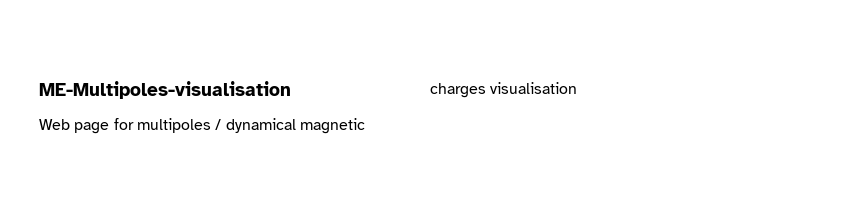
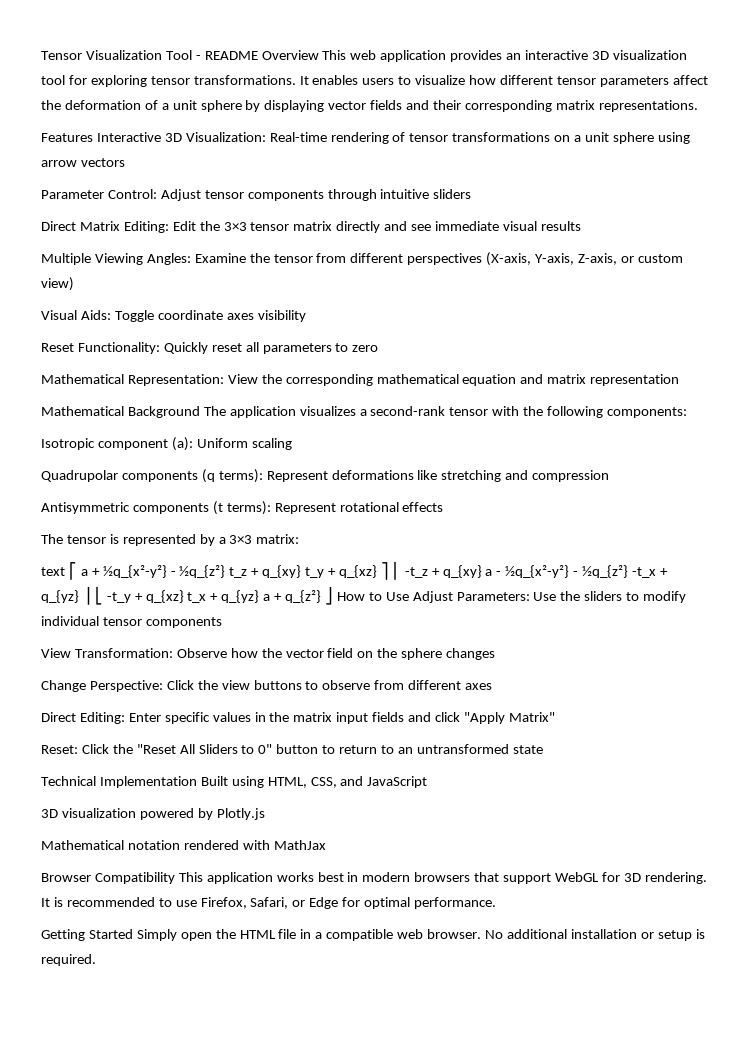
[39,81,291,99] [39,118,365,134] [430,82,578,98] ME-Multipoles-visualisation // Web page for multipoles / dynamical magnetic charges visualisation -> [41,50,687,62] [41,75,708,87] [41,100,698,112] [41,132,690,144] [41,158,125,167] [41,189,472,201] [41,221,581,233] [41,252,683,266] [41,277,74,291] [41,310,306,322] [41,342,379,354] [41,374,680,386] [41,406,688,418] [41,437,292,451] [41,469,610,483] [41,501,444,515] [41,534,300,546] [41,561,668,580] [41,586,687,605] [41,616,222,628] [41,648,496,660] [41,680,493,692] [41,712,555,724] [41,744,543,754] [41,776,428,788] [41,808,265,820] [41,840,326,850] [41,872,707,884] [41,897,497,909] [41,929,705,941] [41,954,96,966] Tensor Visualization Tool - README Overview This web application provides an interactive 3D visualization tool for exploring tensor transformations. It enables users to visualize how different tensor parameters affect the deformation of a unit sphere by displaying vector fields and their corresponding matrix representations. // Features Interactive 3D Visualization: Real-time rendering of tensor transformations on a unit sphere using arrow vectors // Parameter Control: Adjust tensor components through intuitive sliders // Direct Matrix Editing: Edit the 3×3 tensor matrix directly and see immediate visual results // Multiple Viewing Angles: Examine the tensor from different perspectives (X-axis, Y-axis, Z-axis, or custom view) // Visual Aids: Toggle coordinate axes visibility // Reset Functionality: Quickly reset all parameters to zero // Mathematical Representation: View the corresponding mathematical equation and matrix representation // Mathematical Background The application visualizes a second-rank tensor with the following components: // Isotropic component (a): Uniform scaling // Quadrupolar components (q terms): Represent deformations like stretching and compression // Antisymmetric components (t terms): Represent rotational effects // The tensor is represented by a 3×3 matrix: // text ⎡ a + ½q_{x²-y²} - ½q_{z²} t_z + q_{xy} t_y + q_{xz} ⎤ ⎢ -t_z + q_{xy} a - ½q_{x²-y²} - ½q_{z²} -t_x + q_{yz} ⎥ ⎣ -t_y + q_{xz} t_x + q_{yz} a + q_{z²} ⎦ How to Use Adjust Parameters: Use the sliders to modify individual tensor components // View Transformation: Observe how the vector field on the sphere changes // Change Perspective: Click the view buttons to observe from different axes // Direct Editing: Enter specific values in the matrix input fields and click "Apply Matrix" // Reset: Click the "Reset All Sliders to 0" button to return to an untransformed state // Technical Implementation Built using HTML, CSS, and JavaScript // 3D visualization powered by Plotly.js // Mathematical notation rendered with MathJax // Browser Compatibility This application works best in modern browsers that support WebGL for 3D rendering. It is recommended to use Firefox, Safari, or Edge for optimal performance. // Getting Started Simply open the HTML file in a compatible web browser. No additional installation or setup is required.

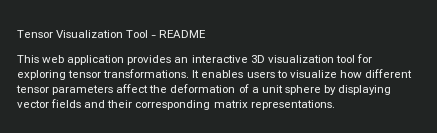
[261,50,319,60] Overview -> (207, 34) //
[41,132,690,144] [41,158,125,167] [41,189,472,201] [41,221,581,233] [41,252,683,266] [41,277,74,291] [41,310,306,322] [41,342,379,354] [41,374,680,386] [41,406,688,418] [41,437,292,451] [41,469,610,483] [41,501,444,515] [41,534,300,546] [41,561,668,580] [41,586,687,605] [41,616,222,628] [41,648,496,660] [41,680,493,692] [41,712,555,724] [41,744,543,754] [41,776,428,788] [41,808,265,820] [41,840,326,850] [41,872,707,884] [41,897,497,909] [41,929,705,941] [41,954,96,966] // Features Interactive 3D Visualization: Real-time rendering of tensor transformations on a unit sphere using arrow vectors // Parameter Control: Adjust tensor components through intuitive sliders // Direct Matrix Editing: Edit the 3×3 tensor matrix directly and see immediate visual results // Multiple Viewing Angles: Examine the tensor from different perspectives (X-axis, Y-axis, Z-axis, or custom view) // Visual Aids: Toggle coordinate axes visibility // Reset Functionality: Quickly reset all parameters to zero // Mathematical Representation: View the corresponding mathematical equation and matrix representation // Mathematical Background The application visualizes a second-rank tensor with the following components: // Isotropic component (a): Uniform scaling // Quadrupolar components (q terms): Represent deformations like stretching and compression // Antisymmetric components (t terms): Represent rotational effects // The tensor is represented by a 3×3 matrix: // text ⎡ a + ½q_{x²-y²} - ½q_{z²} t_z + q_{xy} t_y + q_{xz} ⎤ ⎢ -t_z + q_{xy} a - ½q_{x²-y²} - ½q_{z²} -t_x + q_{yz} ⎥ ⎣ -t_y + q_{xz} t_x + q_{yz} a + q_{z²} ⎦ How to Use Adjust Parameters: Use the sliders to modify individual tensor components // View Transformation: Observe how the vector field on the sphere changes // Change Perspective: Click the view buttons to observe from different axes // Direct Editing: Enter specific values in the matrix input fields and click "Apply Matrix" // Reset: Click the "Reset All Sliders to 0" button to return to an untransformed state // Technical Implementation Built using HTML, CSS, and JavaScript // 3D visualization powered by Plotly.js // Mathematical notation rendered with MathJax // Browser Compatibility This application works best in modern browsers that support WebGL for 3D rendering. It is recommended to use Firefox, Safari, or Edge for optimal performance. // Getting Started Simply open the HTML file in a compatible web browser. No additional installation or setup is required. -> (335, 105) none

